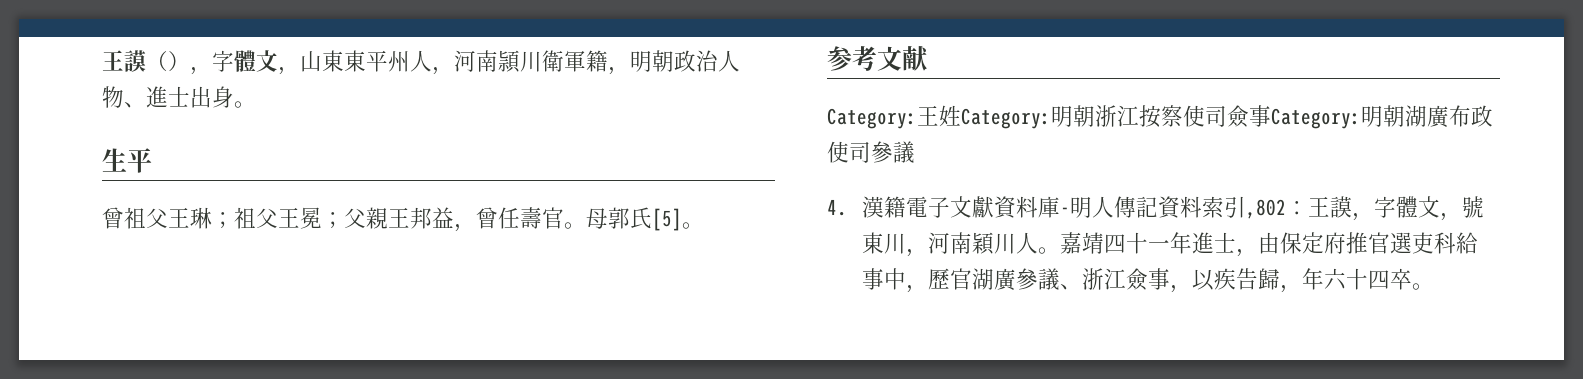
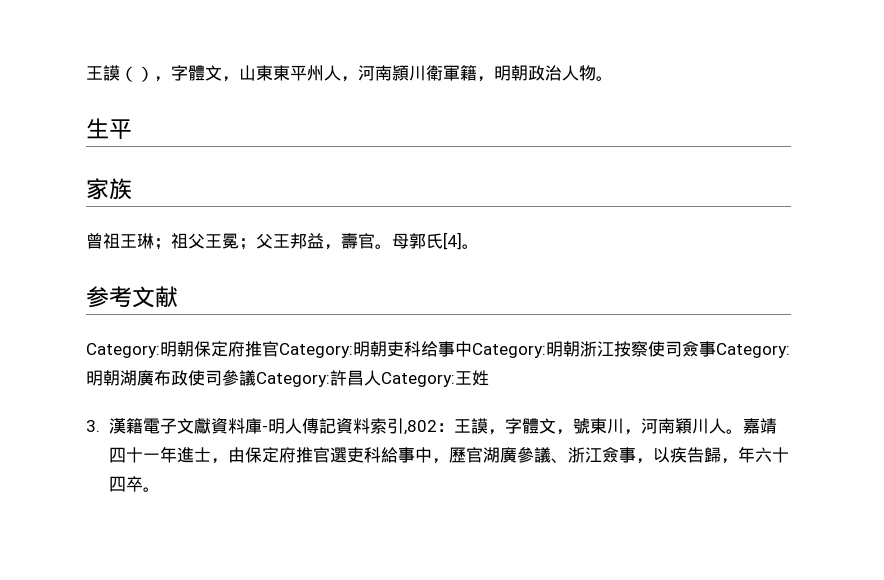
[124,86,234,108] 、進士出身 -> (596, 73) none
(152, 160) none -> [86,178,132,200] // 家族
[146,208,168,228] 父 -> (120, 241) none
[366,207,388,229] 親 -> (273, 241) none
[476,207,520,229] 曾任 -> (341, 247) none
[652,208,682,231] [5] -> [443,232,462,250] [4]
[917,105,961,127] 王姓 -> [160,341,472,358] 明朝保定府推官Category:明朝吏科给事中
[827,199,847,216] // 4. -> [256,370,489,387] [86,420,100,432] Category:許昌人Category:王姓 // 3.

